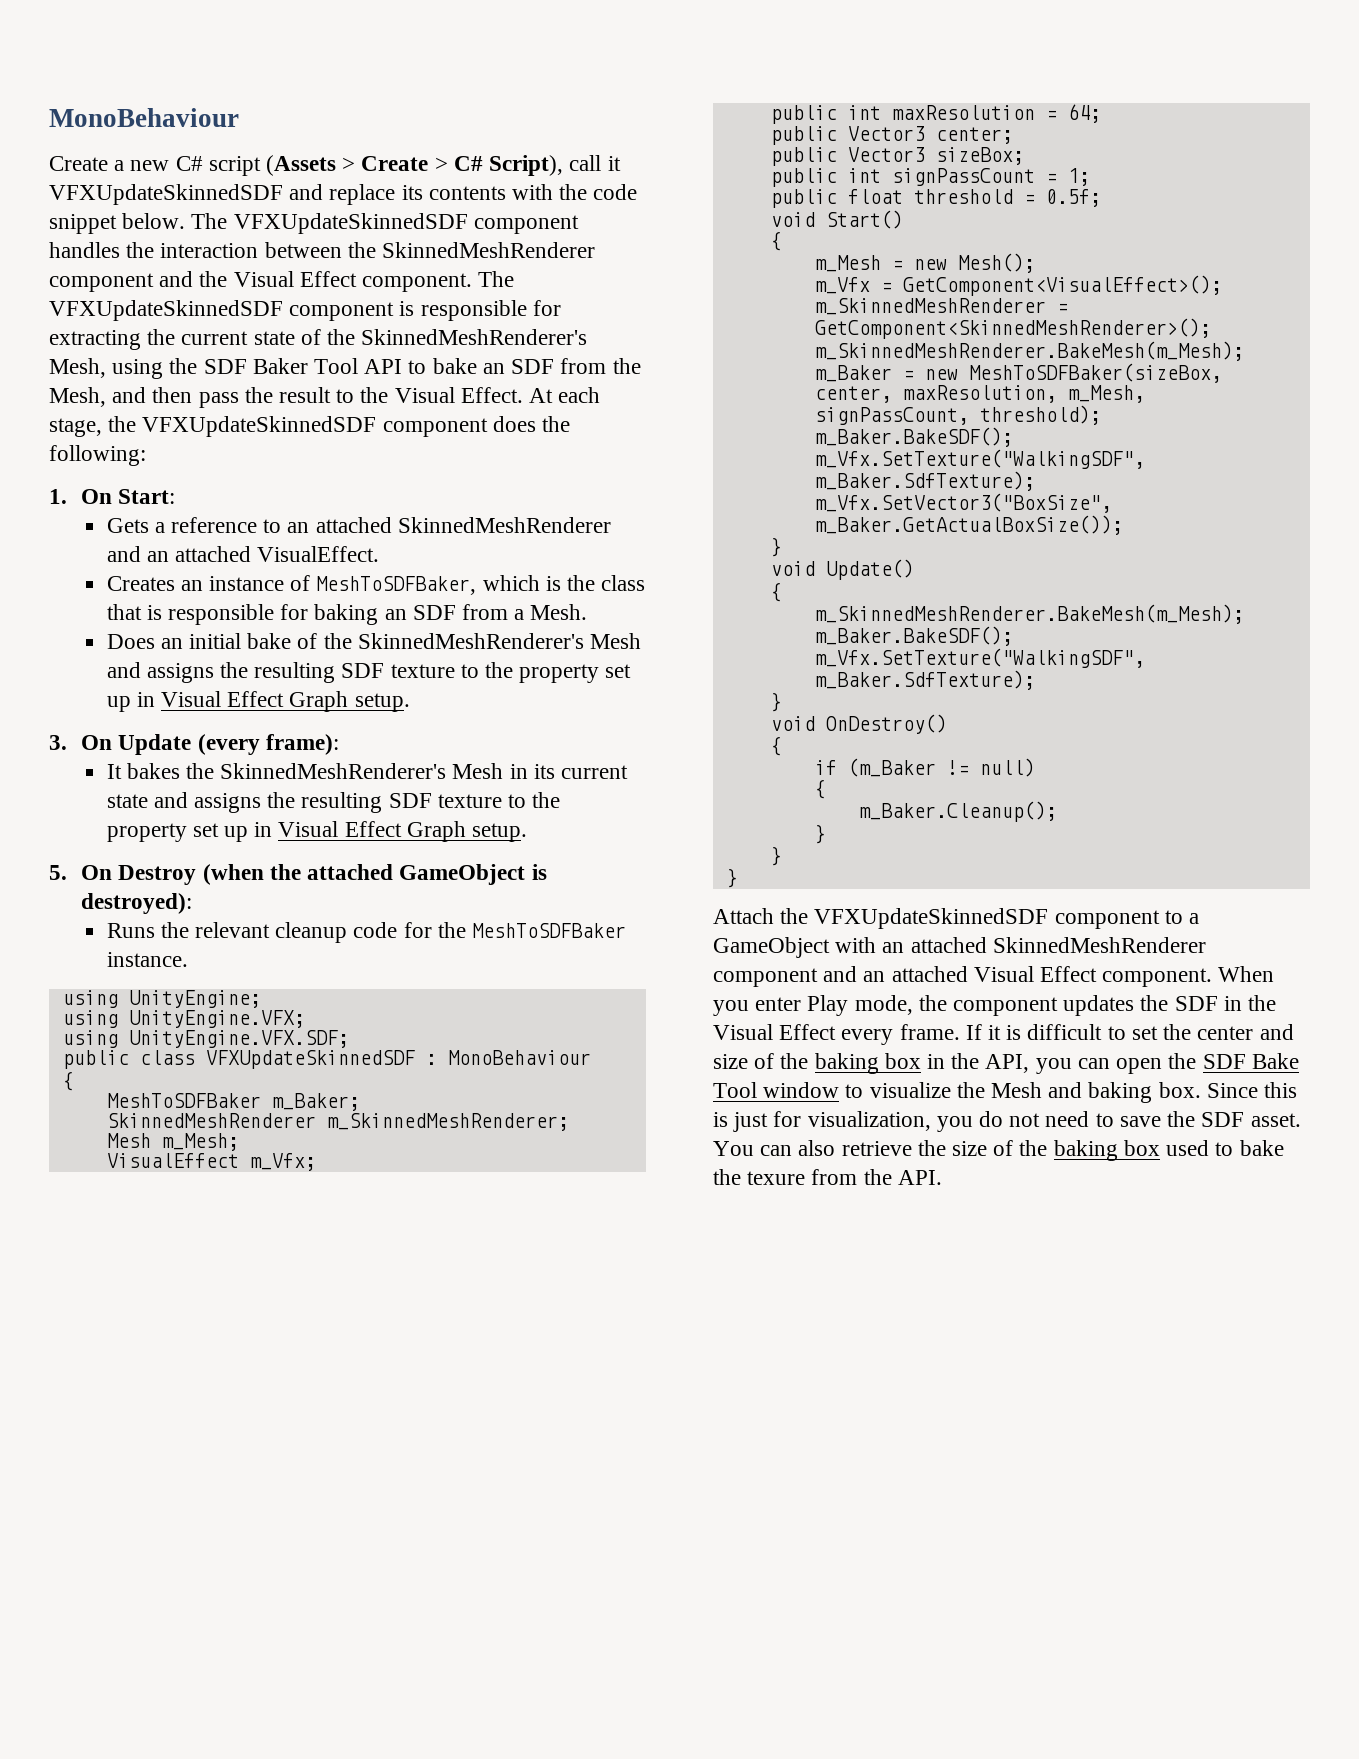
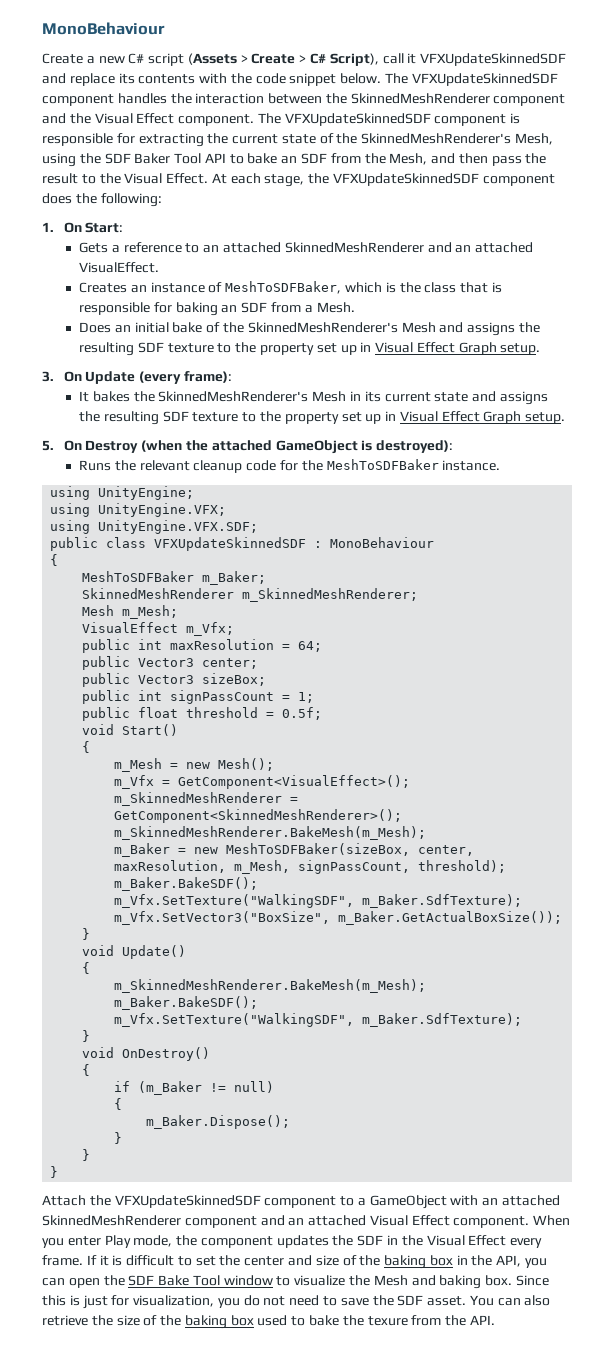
[858,801,1057,822] m_Baker.Cleanup(); -> [146,1115,291,1129] m_Baker.Dispose();

